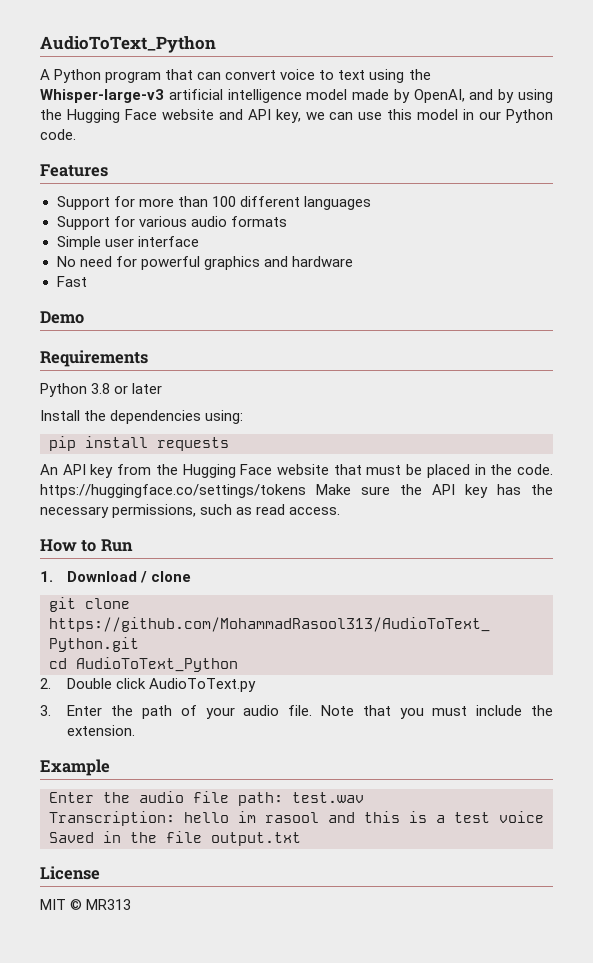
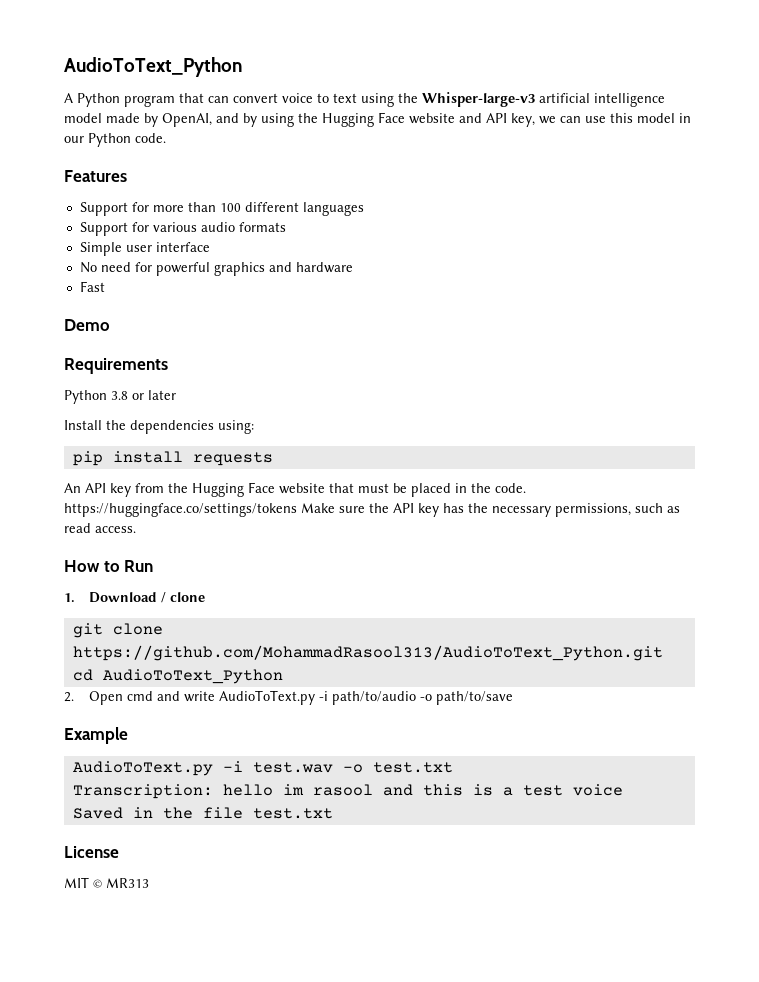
[67,678,257,692] [40,705,553,719] [67,725,136,736] [40,759,110,776] [49,791,283,806] Double click AudioToText.py // 3. Enter the path of your audio file. Note that you must include the extension. // Example // Enter the audio file path: -> [88,690,513,705] [64,727,128,744] [72,761,243,776] Open cmd and write AudioToText.py -i path/to/audio -o path/to/save // Example // AudioToText.py -i
(364, 797) none -> [342,762,453,773] -o test.txt
[211,832,301,846] output.txt -> [252,808,333,819] test.txt

